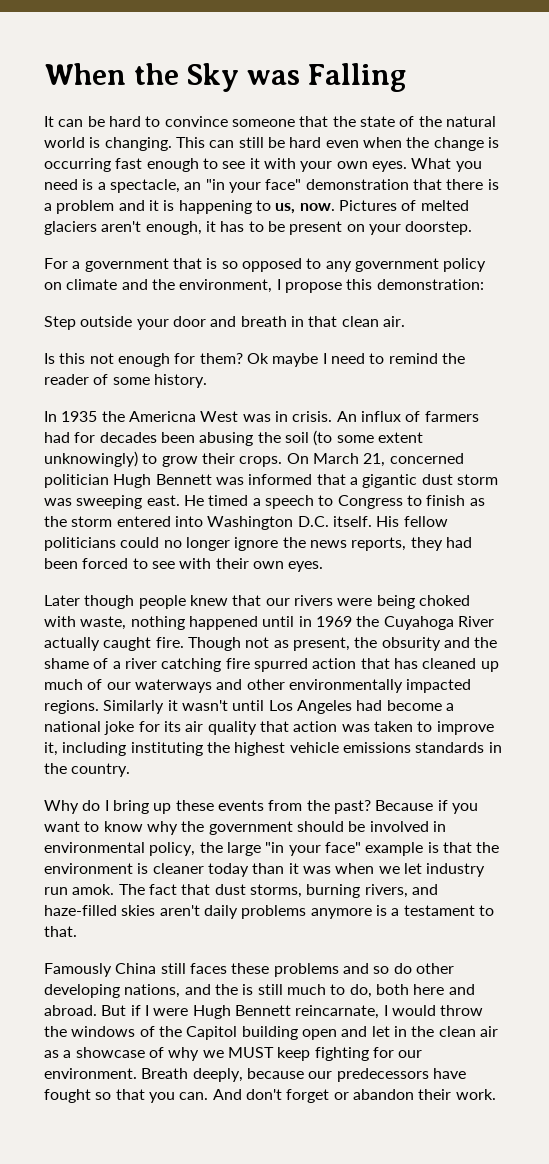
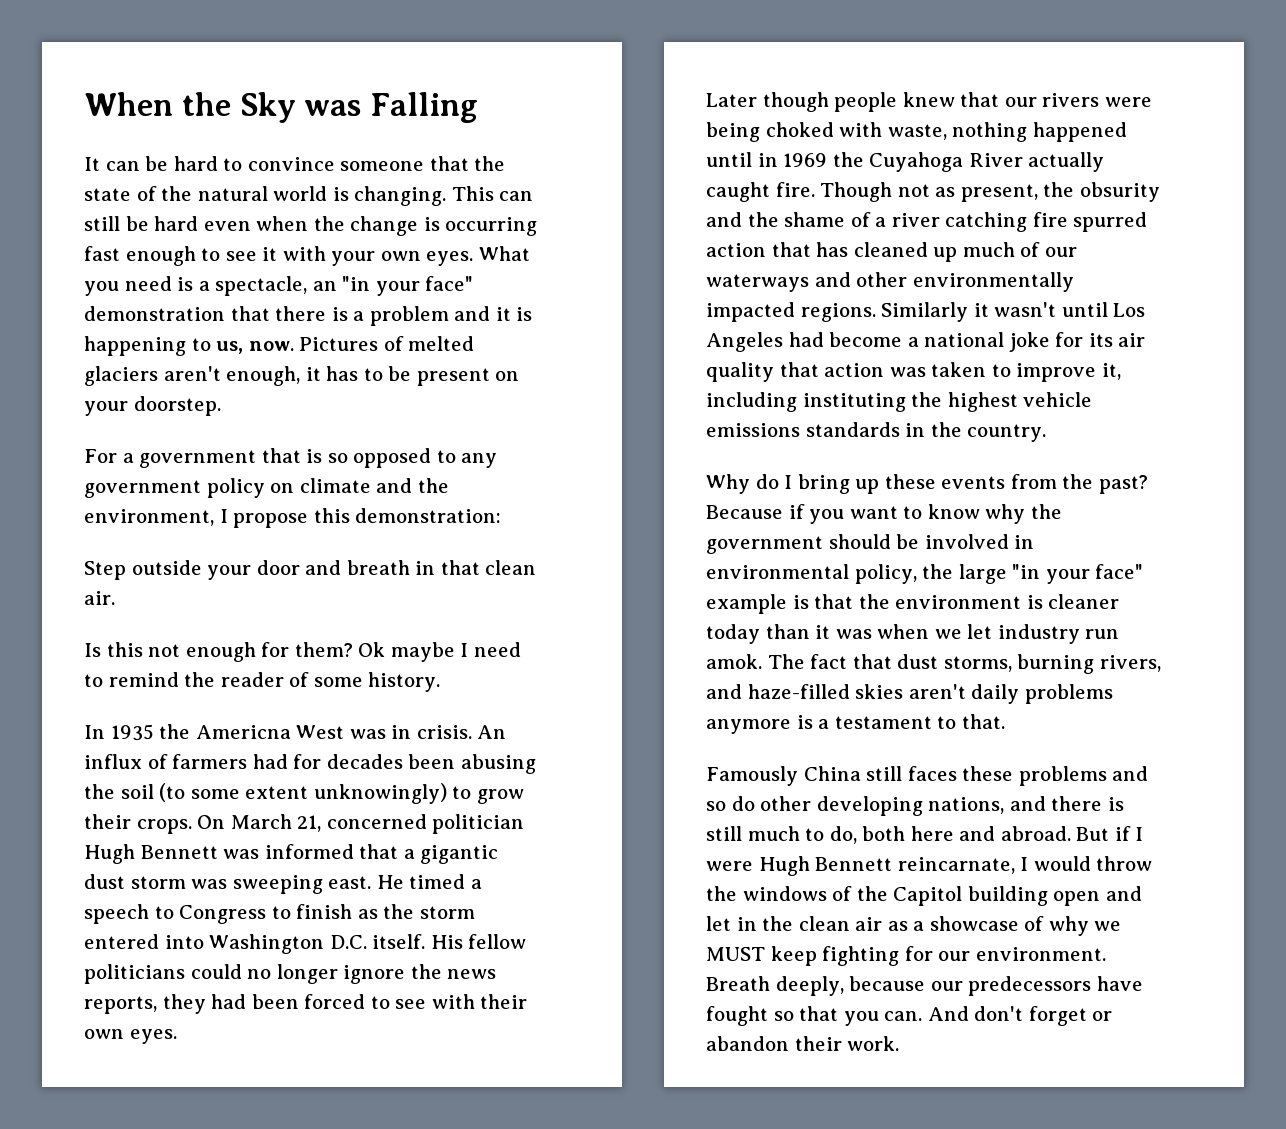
[214,984,238,995] the -> [1051,796,1103,811] there

